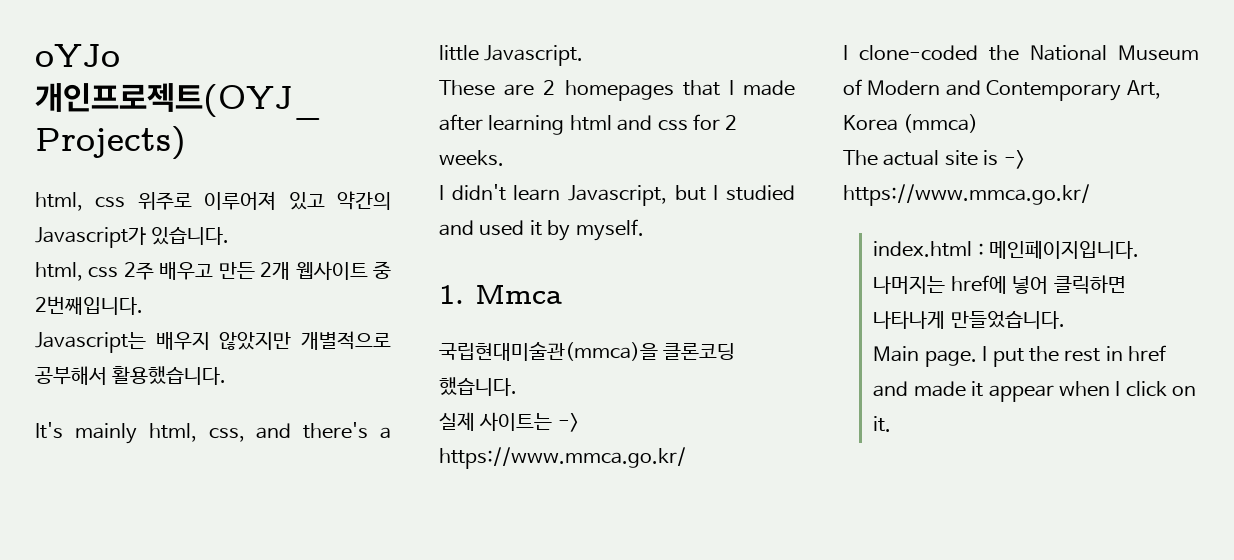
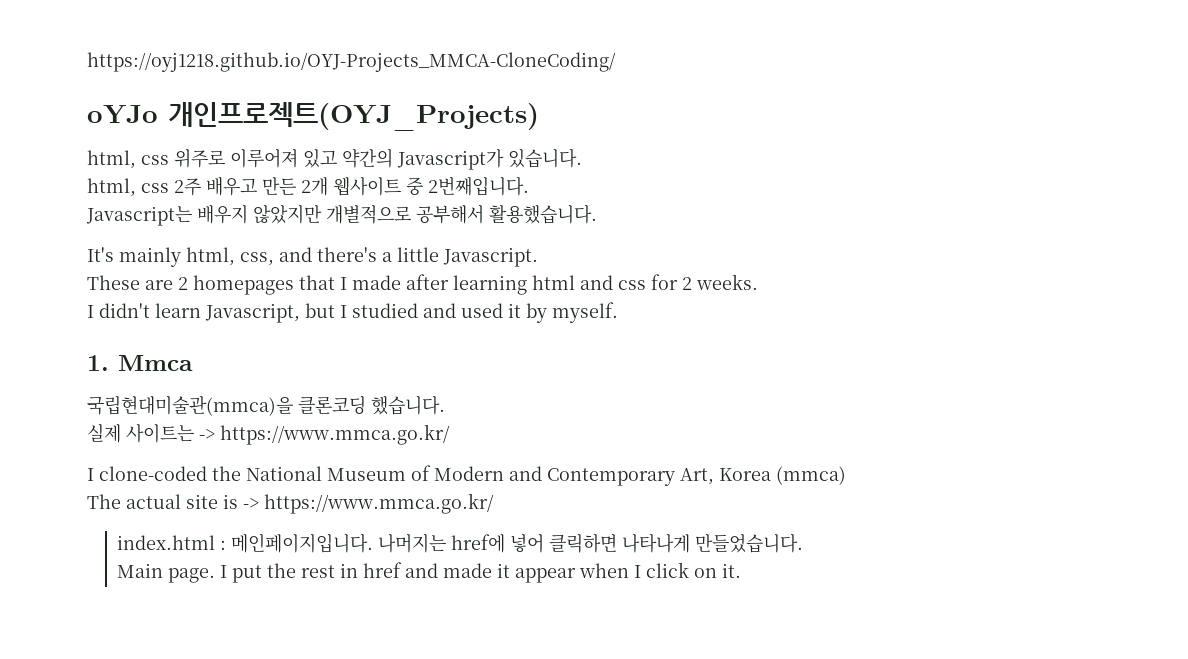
(35, 55) none -> [87,52,616,72] https://oyj1218.github.io/OYJ-Projects_MMCA-CloneCoding/ //

